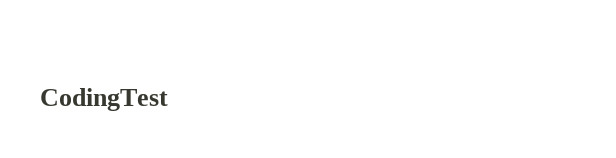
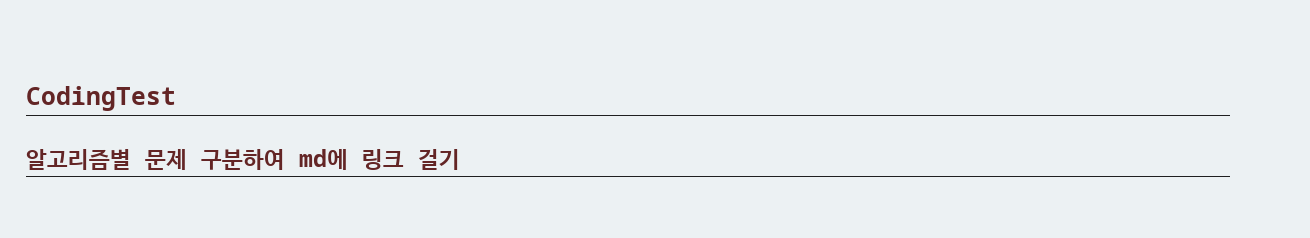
(168, 99) none -> [26,149,460,170] // 알고리즘별 문제 구분하여 md에 링크 걸기

